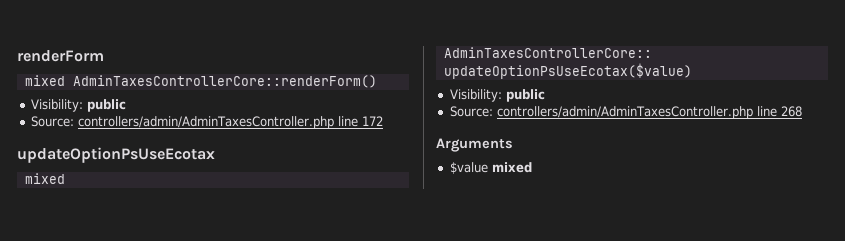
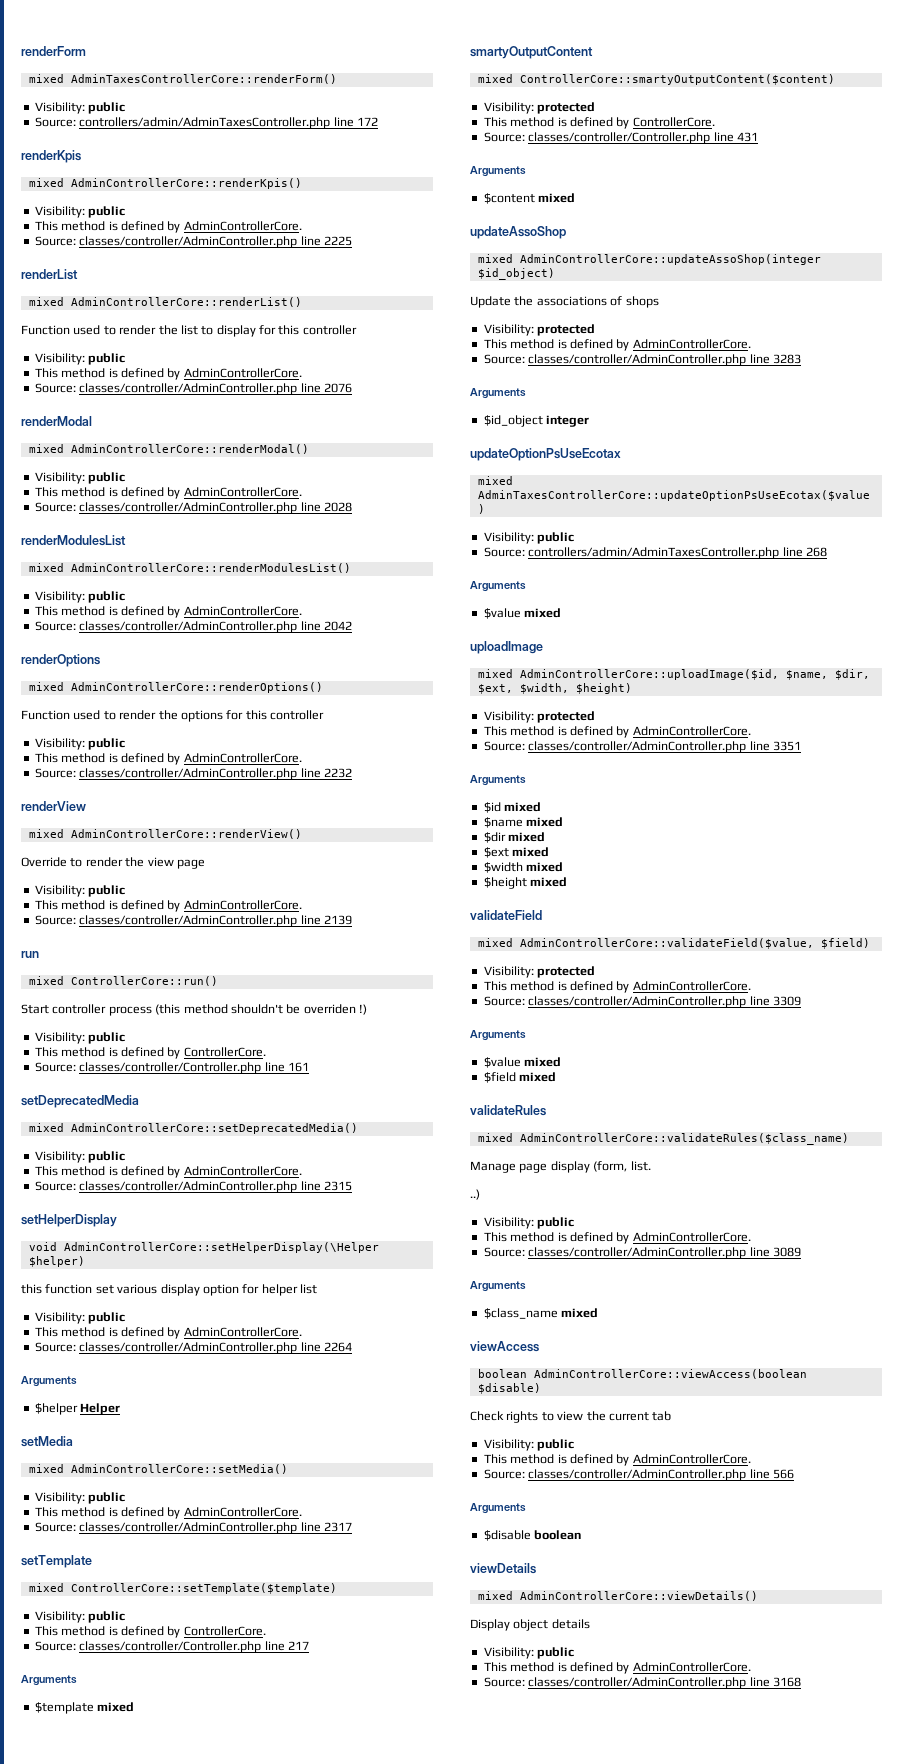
(383, 121) none -> [21,150,81,163] [28,178,302,189] [34,206,126,218] [34,221,302,233] [34,236,352,248] [21,269,78,280] [28,297,302,307] [21,325,357,337] [34,353,126,365] [34,368,302,380] [34,383,352,395] [21,416,92,426] [28,444,309,454] [34,472,126,484] [34,487,302,499] [34,502,352,514] [21,535,126,546] [28,563,351,573] [34,591,126,603] [34,606,302,618] [34,621,352,633] [21,654,100,667] [28,682,323,693] [21,710,324,722] [34,738,126,750] [34,753,302,765] [34,768,352,780] [21,801,86,811] [28,829,302,839] [21,857,205,869] [34,885,126,897] [34,900,302,912] [34,915,352,927] [21,951,39,958] [28,976,218,986] [21,1004,367,1016] [34,1032,126,1044] [34,1047,266,1059] [34,1062,309,1074] [21,1095,139,1108] [28,1123,358,1134] [34,1151,126,1163] [34,1166,302,1178] [34,1181,352,1193] [21,1214,117,1227] [28,1242,379,1253] [28,1256,85,1267] [21,1284,317,1296] [34,1312,126,1324] [34,1327,302,1339] [34,1342,352,1354] [21,1376,77,1387] [34,1403,121,1415] [21,1436,73,1447] [28,1464,288,1474] [34,1492,126,1504] [34,1507,302,1519] [34,1522,352,1534] [21,1555,92,1568] [28,1583,337,1594] [34,1611,126,1623] [34,1626,266,1638] [34,1641,309,1653] [21,1675,77,1686] [34,1702,135,1714] [470,46,593,59] [477,74,835,85] [483,102,596,114] [483,117,715,129] [483,132,758,144] [470,166,526,177] [483,193,576,204] [470,226,566,239] [477,254,821,265] [477,268,555,280] [470,296,659,308] [483,324,596,336] [483,339,751,351] [483,354,801,366] [470,388,526,399] [483,415,590,427] // renderKpis // mixed AdminControllerCore::renderKpis() // Visibility: public // This method is defined by AdminControllerCore. // Source: classes/controller/AdminController.php line 2225 // renderList // mixed AdminControllerCore::renderList() // Function used to render the list to display for this controller // Visibility: public // This method is defined by AdminControllerCore. // Source: classes/controller/AdminController.php line 2076 // renderModal // mixed AdminControllerCore::renderModal() // Visibility: public // This method is defined by AdminControllerCore. // Source: classes/controller/AdminController.php line 2028 // renderModulesList // mixed AdminControllerCore::renderModulesList() // Visibility: public // This method is defined by AdminControllerCore. // Source: classes/controller/AdminController.php line 2042 // renderOptions // mixed AdminControllerCore::renderOptions() // Function used to render the options for this controller // Visibility: public // This method is defined by AdminControllerCore. // Source: classes/controller/AdminController.php line 2232 // renderView // mixed AdminControllerCore::renderView() // Override to render the view page // Visibility: public // This method is defined by AdminControllerCore. // Source: classes/controller/AdminController.php line 2139 // run // mixed ControllerCore::run() // Start controller process (this method shouldn't be overriden !) // Visibility: public // This method is defined by ControllerCore. // Source: classes/controller/Controller.php line 161 // setDeprecatedMedia // mixed AdminControllerCore::setDeprecatedMedia() // Visibility: public // This method is defined by AdminControllerCore. // Source: classes/controller/AdminController.php line 2315 // setHelperDisplay // void AdminControllerCore::setHelperDisplay(\Helper $helper) // this function set various display option for helper list // Visibility: public // This method is defined by AdminControllerCore. // Source: classes/controller/AdminController.php line 2264 // Arguments // $helper Helper // setMedia // mixed AdminControllerCore::setMedia() // Visibility: public // This method is defined by AdminControllerCore. // Source: classes/controller/AdminController.php line 2317 // setTemplate // mixed ControllerCore::setTemplate($template) // Visibility: public // This method is defined by ControllerCore. // Source: classes/controller/Controller.php line 217 // Arguments // $template mixed // smartyOutputContent // mixed ControllerCore::smartyOutputContent($content) // Visibility: protected // This method is defined by ControllerCore. // Source: classes/controller/Controller.php line 431 // Arguments // $content mixed // updateAssoShop // mixed AdminControllerCore::updateAssoShop(integer $id_object) // Update the associations of shops // Visibility: protected // This method is defined by AdminControllerCore. // Source: classes/controller/AdminController.php line 3283 // Arguments // $id_object integer
(532, 167) none -> [470,641,543,654] [477,669,870,680] [477,683,632,694] [483,711,596,723] [483,726,751,738] [483,741,801,753] [470,775,526,786] [483,802,542,813] [483,817,564,828] [483,832,546,843] [483,847,550,858] [483,862,564,873] [483,877,568,889] [470,910,542,920] [477,938,870,949] [483,966,596,978] [483,981,751,993] [483,996,801,1008] [470,1030,526,1041] [483,1057,562,1068] [483,1072,557,1083] [470,1105,546,1116] [477,1133,849,1145] [470,1161,651,1173] [470,1189,480,1200] [483,1217,575,1229] [483,1232,751,1244] [483,1247,801,1259] [470,1281,526,1292] [483,1308,599,1319] [470,1341,539,1352] [477,1369,807,1379] [477,1383,541,1394] [470,1411,672,1423] [483,1439,575,1451] [483,1454,751,1466] [483,1469,794,1481] [470,1503,526,1514] [483,1530,582,1541] [470,1563,536,1574] [477,1591,758,1601] [470,1619,590,1631] [483,1647,575,1659] [483,1662,751,1674] [483,1677,801,1689] // uploadImage // mixed AdminControllerCore::uploadImage($id, $name, $dir, $ext, $width, $height) // Visibility: protected // This method is defined by AdminControllerCore. // Source: classes/controller/AdminController.php line 3351 // Arguments // $id mixed // $name mixed // $dir mixed // $ext mixed // $width mixed // $height mixed // validateField // mixed AdminControllerCore::validateField($value, $field) // Visibility: protected // This method is defined by AdminControllerCore. // Source: classes/controller/AdminController.php line 3309 // Arguments // $value mixed // $field mixed // validateRules // mixed AdminControllerCore::validateRules($class_name) // Manage page display (form, list. // ..) // Visibility: public // This method is defined by AdminControllerCore. // Source: classes/controller/AdminController.php line 3089 // Arguments // $class_name mixed // viewAccess // boolean AdminControllerCore::viewAccess(boolean $disable) // Check rights to view the current tab // Visibility: public // This method is defined by AdminControllerCore. // Source: classes/controller/AdminController.php line 566 // Arguments // $disable boolean // viewDetails // mixed AdminControllerCore::viewDetails() // Display object details // Visibility: public // This method is defined by AdminControllerCore. // Source: classes/controller/AdminController.php line 3168

